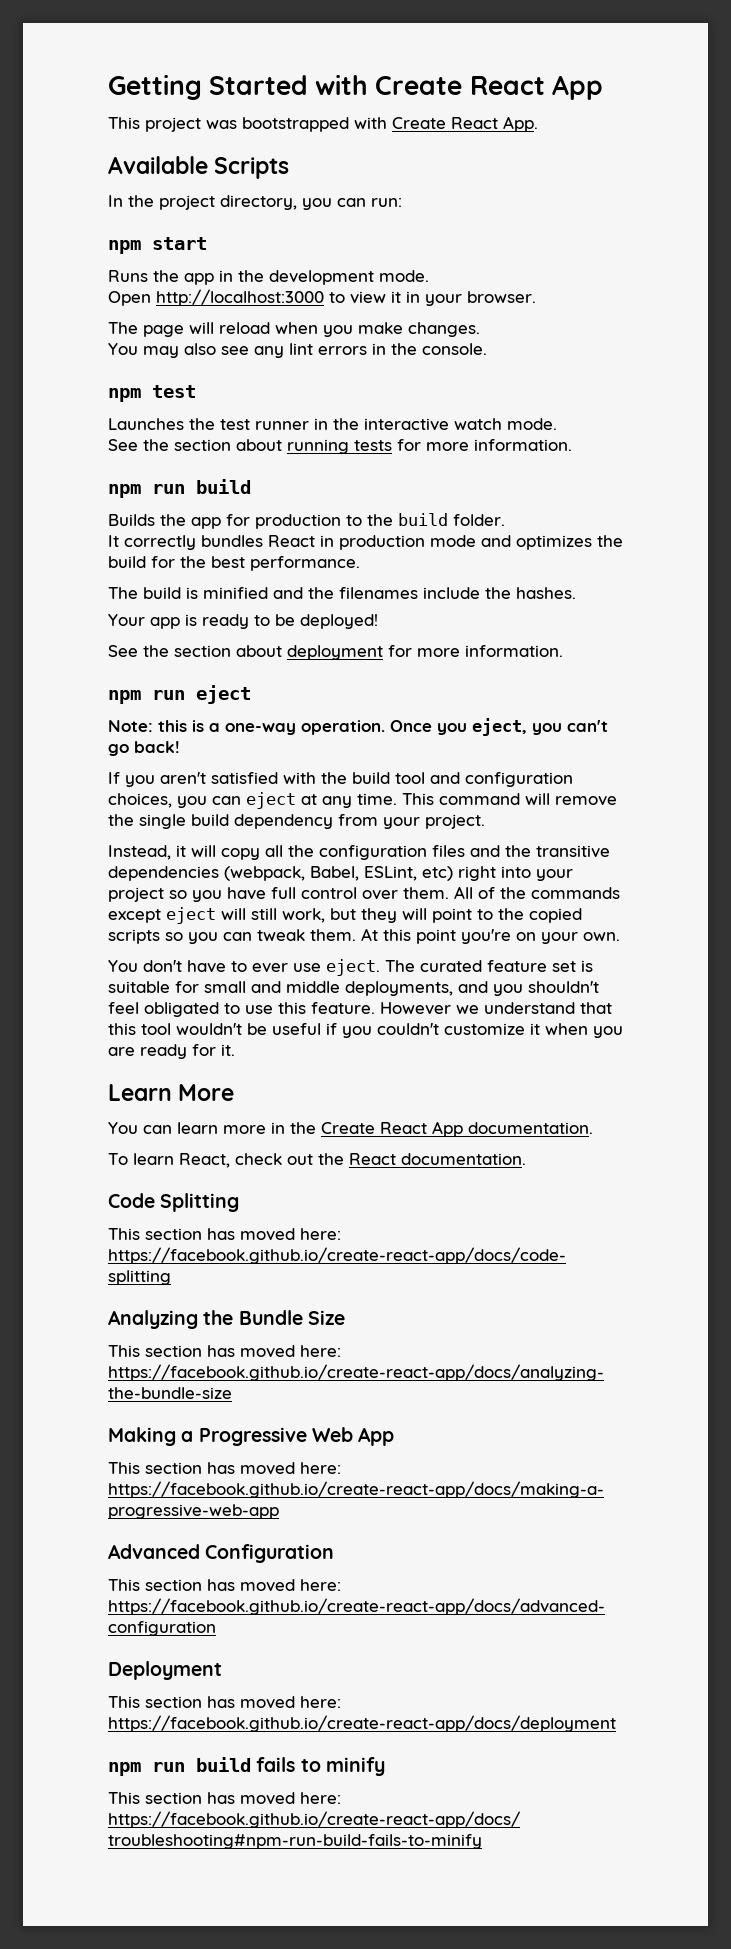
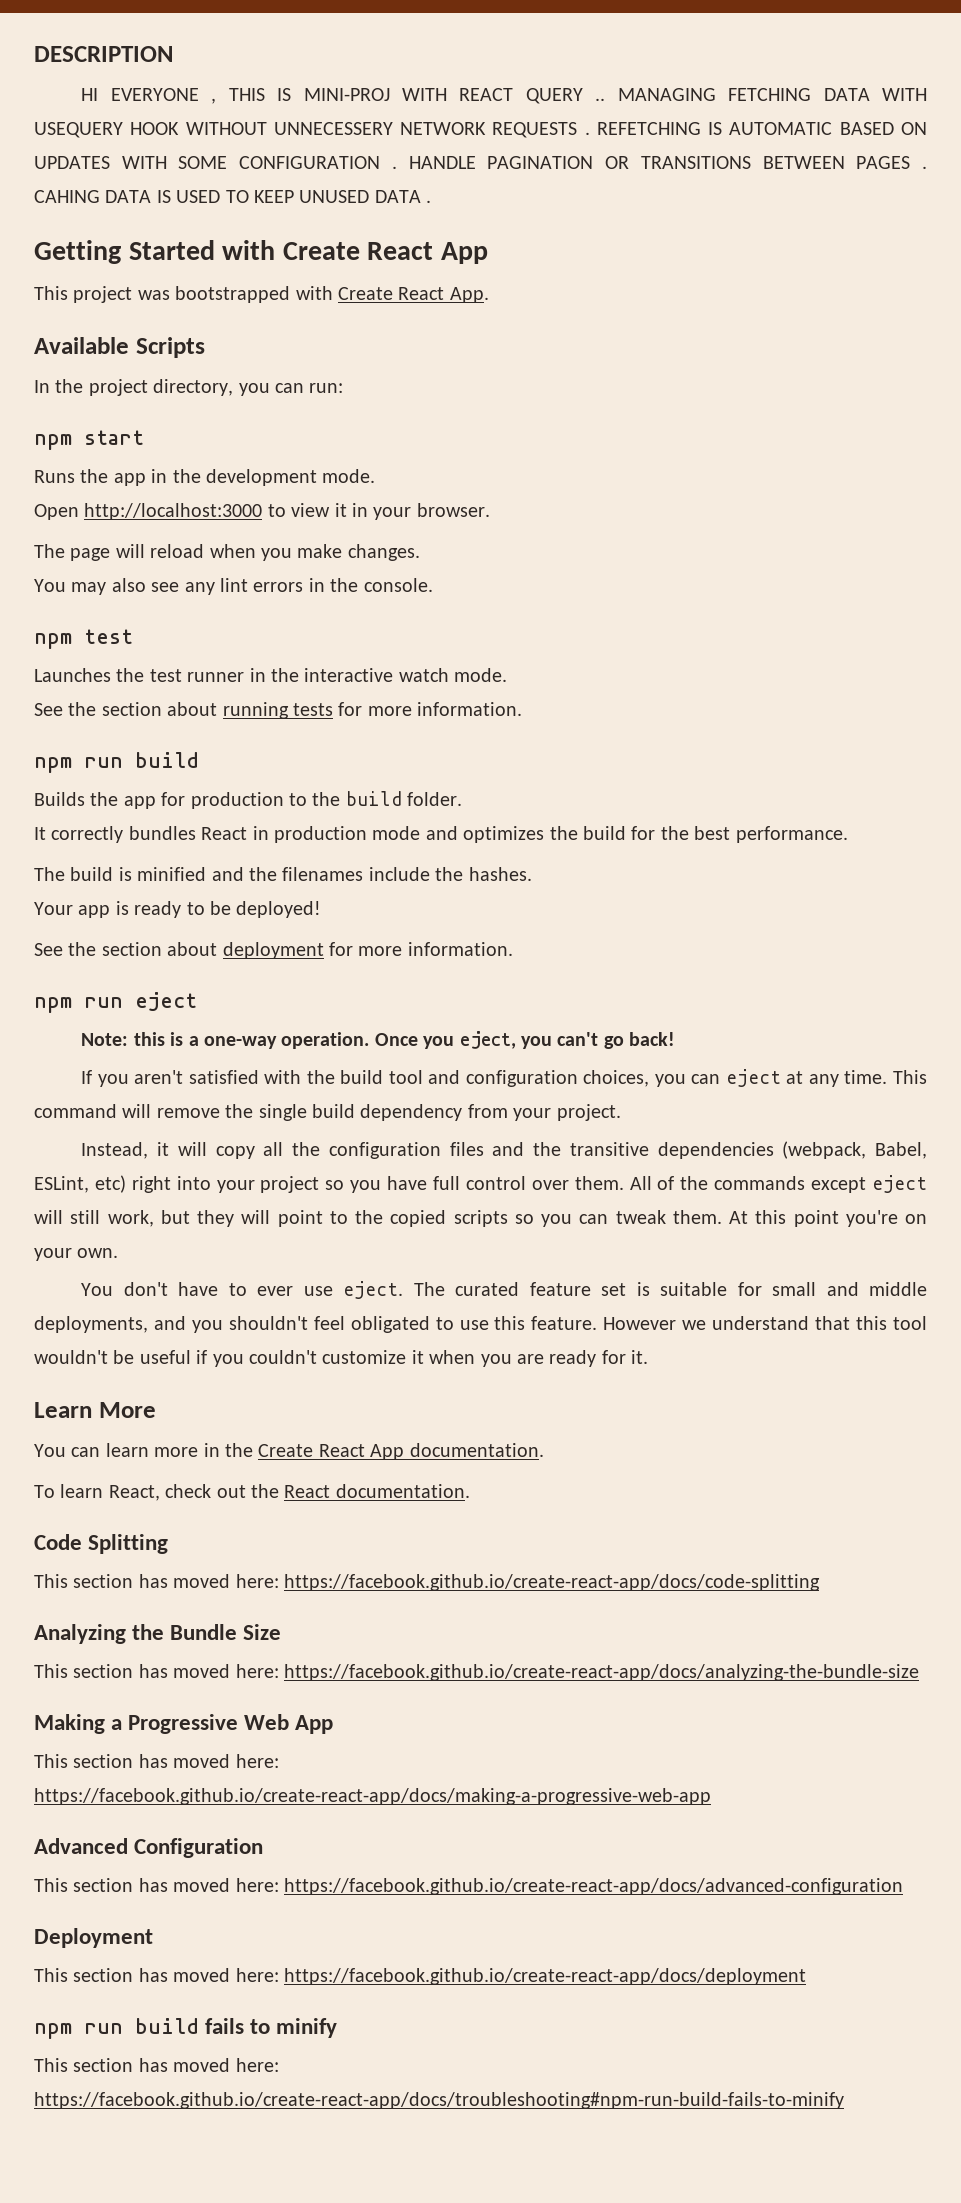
(108, 87) none -> [34,46,173,62] [81,88,927,104] [34,122,927,138] [34,156,928,169] [34,190,432,203] DESCRIPTION // HI EVERYONE , THIS IS MINI-PROJ WITH REACT QUERY .. MANAGING FETCHING DATA WITH USEQUERY HOOK WITHOUT UNNECESSERY NETWORK REQUESTS . REFETCHING IS AUTOMATIC BASED ON UPDATES WITH SOME CONFIGURATION . HANDLE PAGINATION OR TRANSITIONS BETWEEN PAGES . CAHING DATA IS USED TO KEEP UNUSED DATA . //

